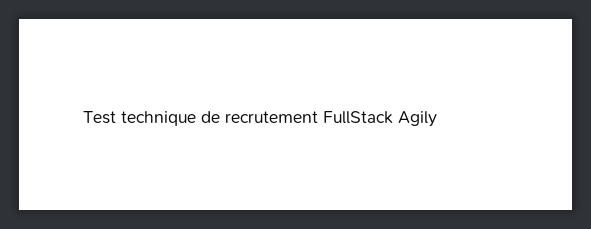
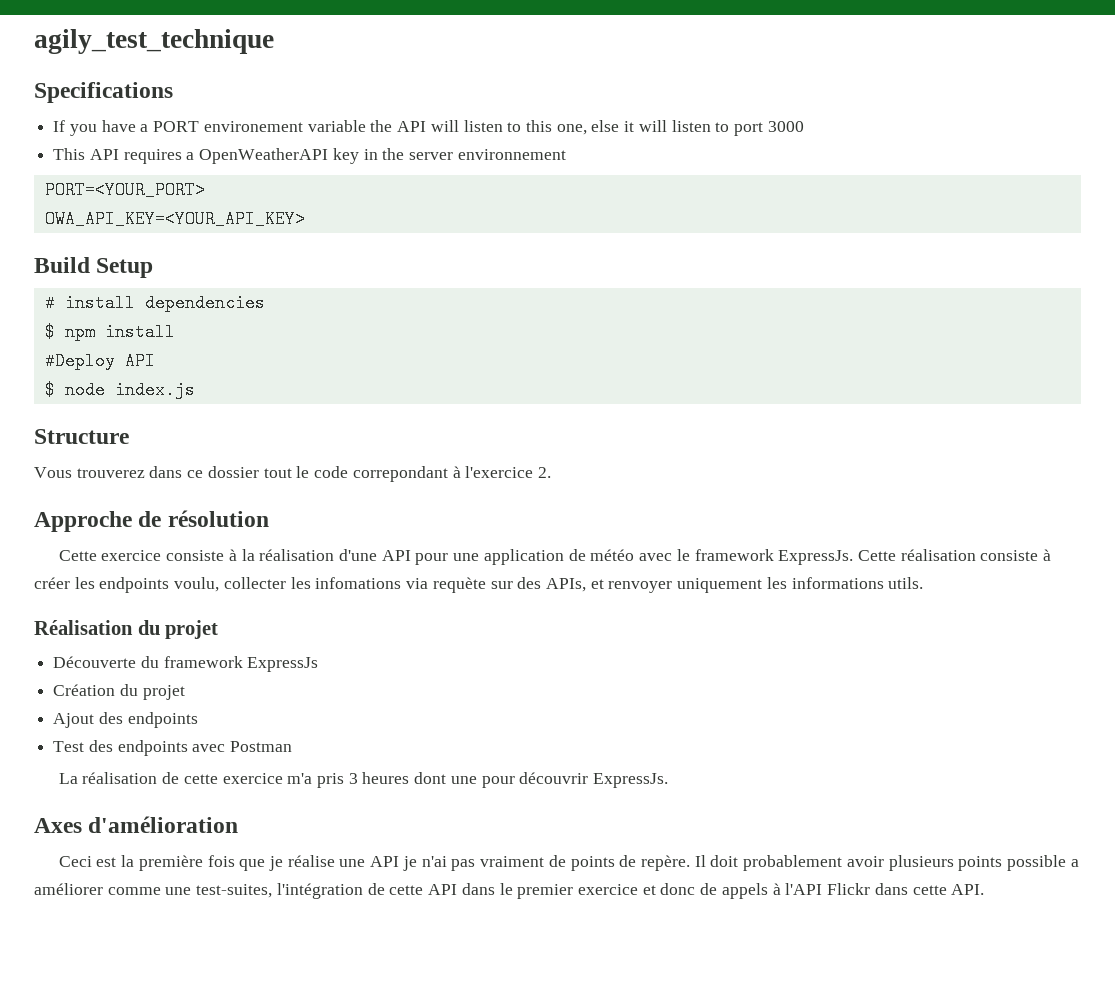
[83,111,437,127] Test technique de recrutement FullStack Agily -> [34,29,274,54] [34,82,173,103] [53,120,804,136] [53,148,566,164] [44,181,205,199] [44,210,305,228] [34,257,154,278] [44,294,265,312] [44,323,175,341] [44,352,155,370] [44,381,195,399] [34,429,129,444] [34,466,551,482] [34,510,269,532] [58,549,1052,565] [34,577,924,593] [34,620,219,639] [53,656,319,672] [53,684,185,700] [53,712,198,728] [53,740,293,756] [58,772,669,788] [34,816,239,833] [58,855,1079,871] [34,883,985,899] agily_test_technique // Specifications // If you have a PORT environement variable the API will listen to this one, else it will listen to port 3000 // This API requires a OpenWeatherAPI key in the server environnement // PORT=<YOUR_PORT> // OWA_API_KEY=<YOUR_API_KEY> // Build Setup // # install dependencies // $ npm install // #Deploy API // $ node index.js // Structure // Vous trouverez dans ce dossier tout le code correpondant à l'exercice 2. // Approche de résolution // Cette exercice consiste à la réalisation d'une API pour une application de météo avec le framework ExpressJs. Cette réalisation consiste à créer les endpoints voulu, collecter les infomations via requète sur des APIs, et renvoyer uniquement les informations utils. // Réalisation du projet // Découverte du framework ExpressJs // Création du projet // Ajout des endpoints // Test des endpoints avec Postman // La réalisation de cette exercice m'a pris 3 heures dont une pour découvrir ExpressJs. // Axes d'amélioration // Ceci est la première fois que je réalise une API je n'ai pas vraiment de points de repère. Il doit probablement avoir plusieurs points possible a améliorer comme une test-suites, l'intégration de cette API dans le premier exercice et donc de appels à l'API Flickr dans cette API.

